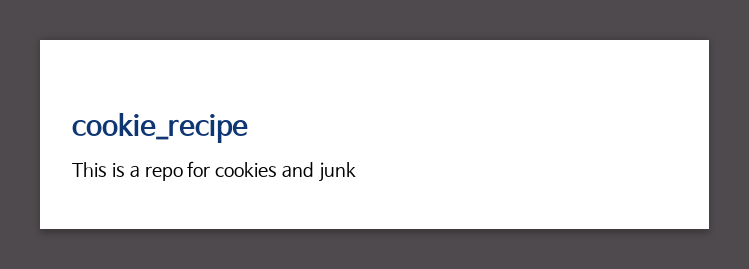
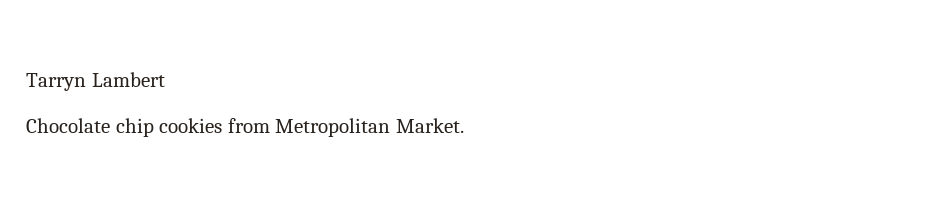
[72,113,248,143] [72,161,357,182] cookie_recipe // This is a repo for cookies and junk -> [26,72,165,91] [26,118,464,137] Tarryn Lambert // Chocolate chip cookies from Metropolitan Market.

